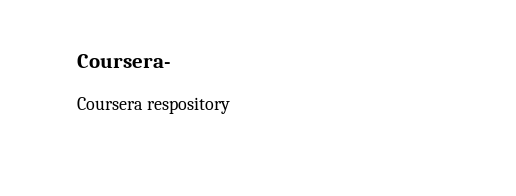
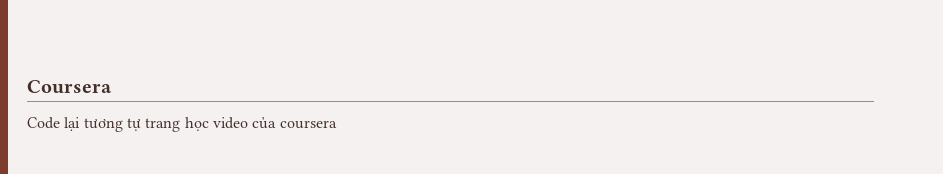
[77,54,171,68] [77,97,230,114] Coursera- // Coursera respository -> [27,80,112,94] [27,117,337,132] Coursera // Code lại tương tự trang học video của coursera

